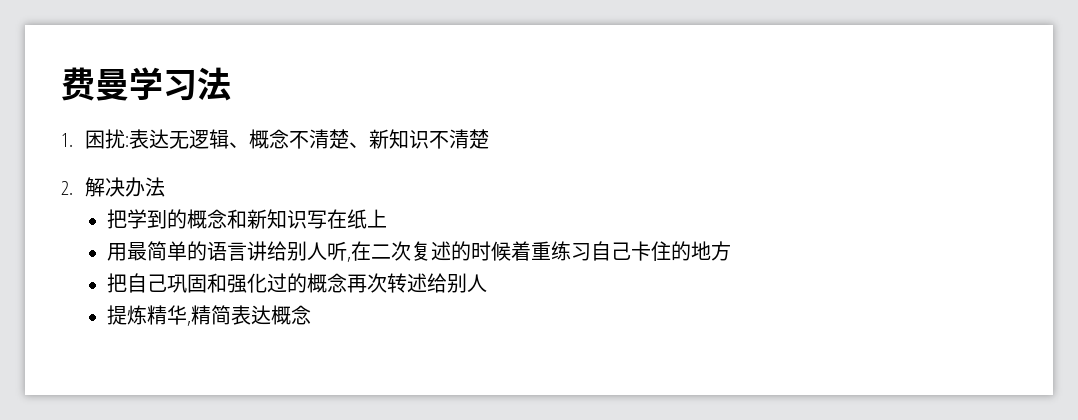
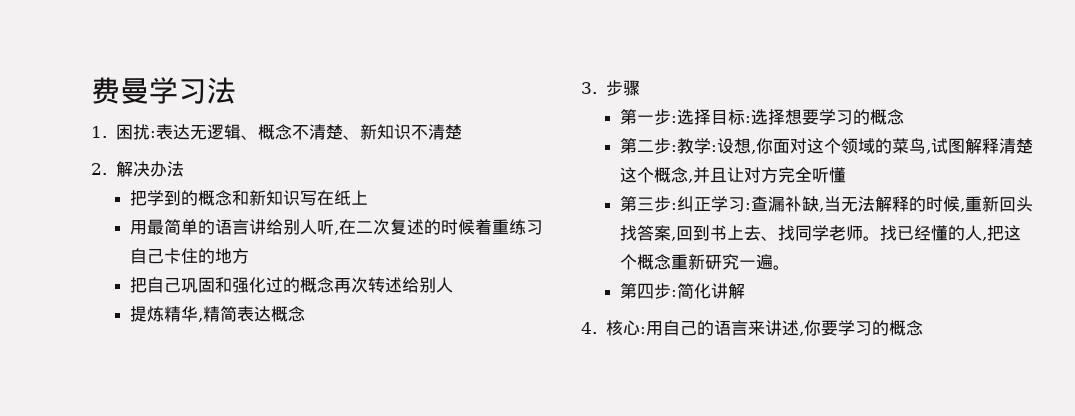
(312, 315) none -> [581,80,640,96] [620,109,905,125] [620,138,1034,154] [620,167,847,183] [620,196,1034,212] [620,225,1022,241] [620,254,791,270] [620,283,746,299] [581,320,923,336] // 3.步骤 // 第一步:选择目标:选择想要学习的概念 // 第二步:教学:设想,你面对这个领域的菜鸟,试图解释清楚这个概念,并且让对方完全听懂 // 第三步:纠正学习:查漏补缺,当无法解释的时候,重新回头找答案,回到书上去、找同学老师。找已经懂的人,把这个概念重新研究一遍。 // 第四步:简化讲解 // 4.核心:用自己的语言来讲述,你要学习的概念

